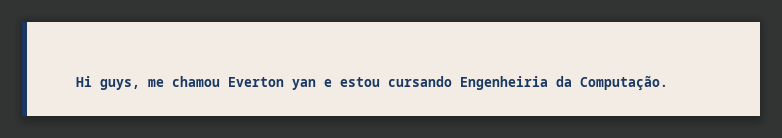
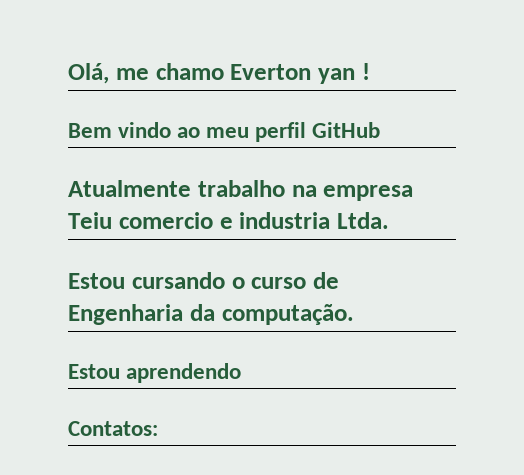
[76,75,668,91] Hi guys, me chamou Everton yan e estou cursando Engenheiria da Computação. -> [68,63,370,84] [68,122,381,142] [68,180,414,201] [68,212,389,229] [68,272,339,289] [68,304,354,325] [68,363,242,383] [68,421,158,436] Olá, me chamo Everton yan ! // Bem vindo ao meu perfil GitHub // Atualmente trabalho na empresa Teiu comercio e industria Ltda. // Estou cursando o curso de Engenharia da computação. // Estou aprendendo // Contatos:

